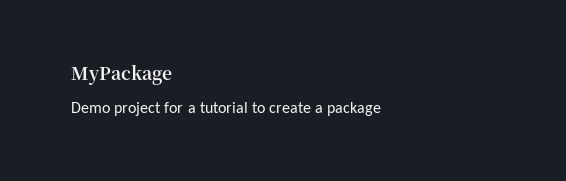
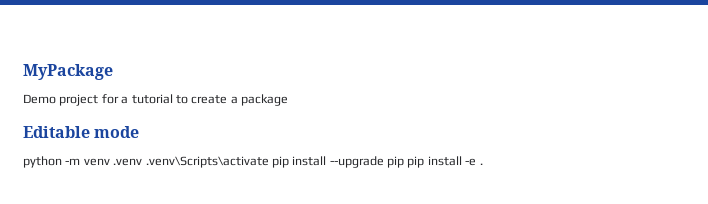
(382, 109) none -> [23,126,140,138] [23,156,483,168] // Editable mode // python -m venv .venv .venv\Scripts\activate pip install --upgrade pip pip install -e .

